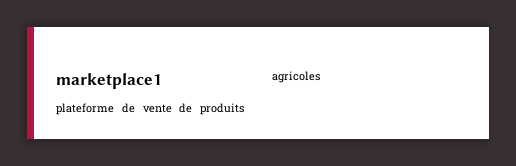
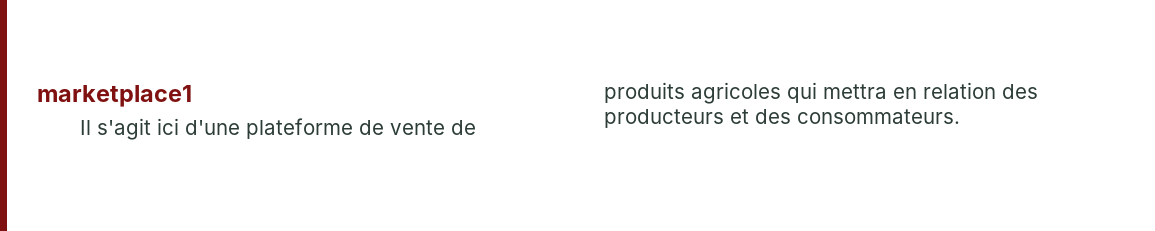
(162, 81) none -> [79,118,240,140] Il s'agit ici d'une
(320, 77) none -> [787,82,1038,103] [604,109,960,128] qui mettra en relation des producteurs et des consommateurs.

